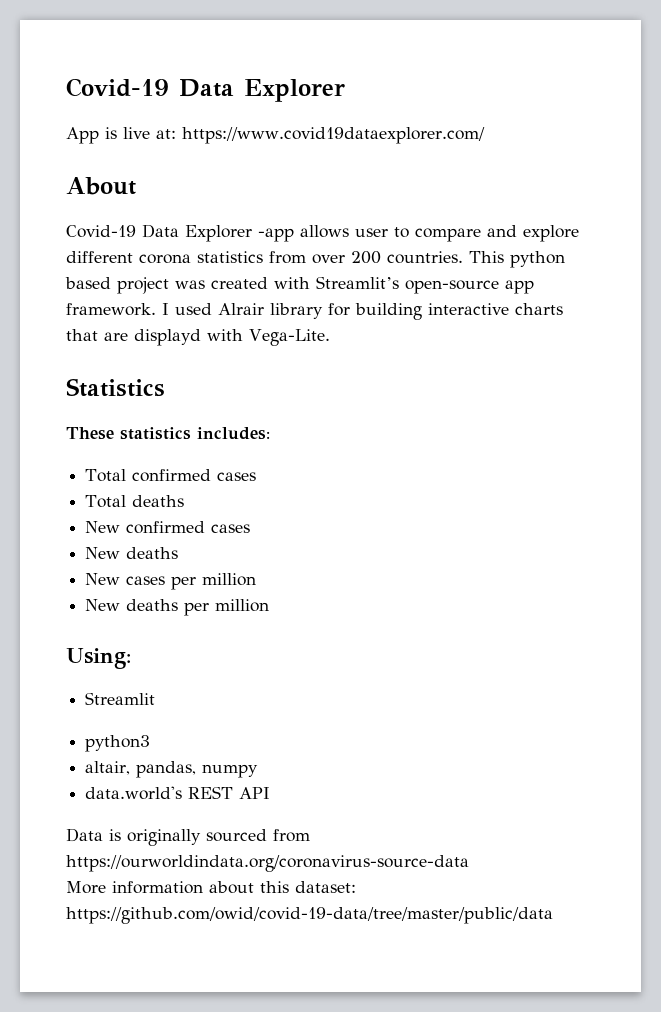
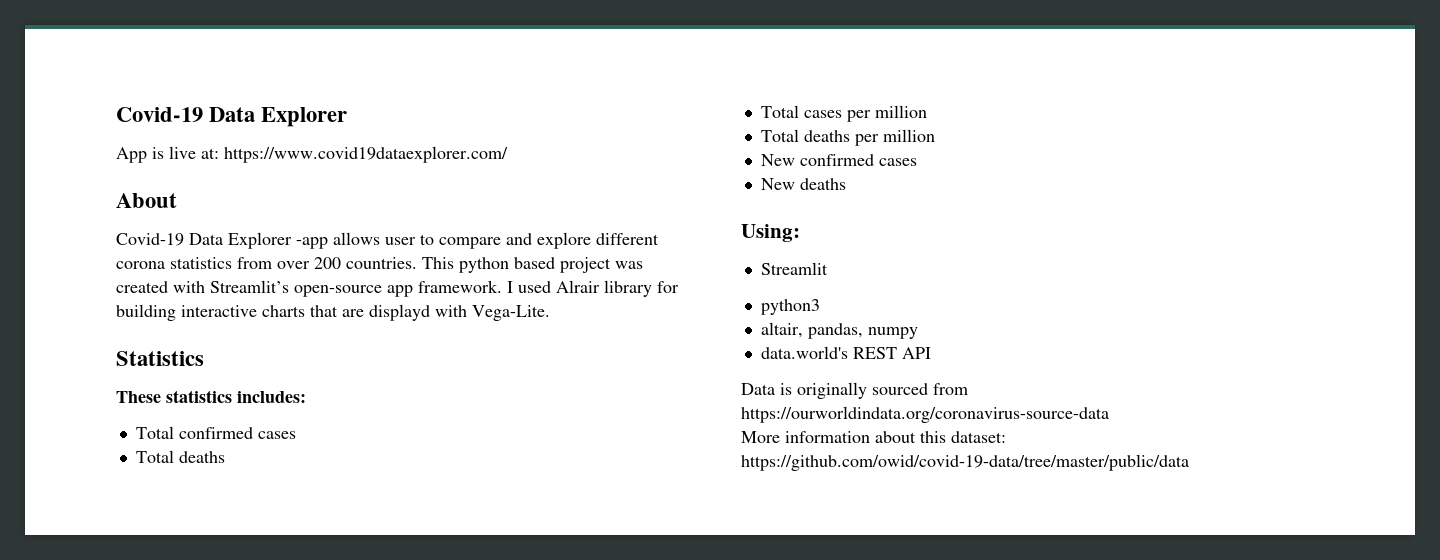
(185, 501) none -> [760,105,927,122] [760,129,935,146] // Total cases per million // Total deaths per million
[85,573,257,590] [85,599,270,616] // New cases per million // New deaths per million -> (846, 184) none

